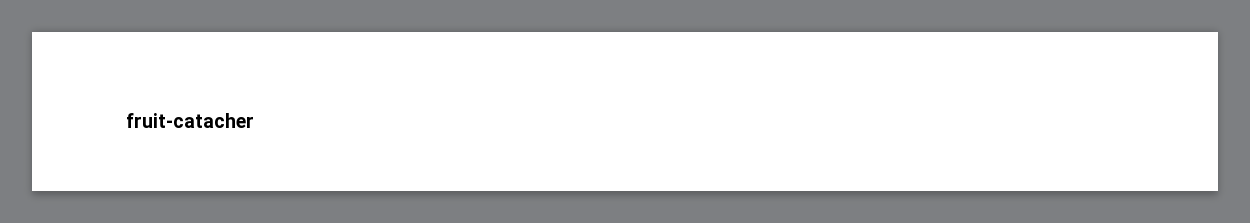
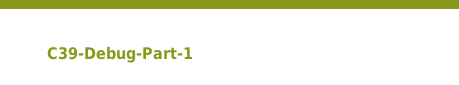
[126,113,254,128] fruit-catacher -> [47,46,193,63] C39-Debug-Part-1

